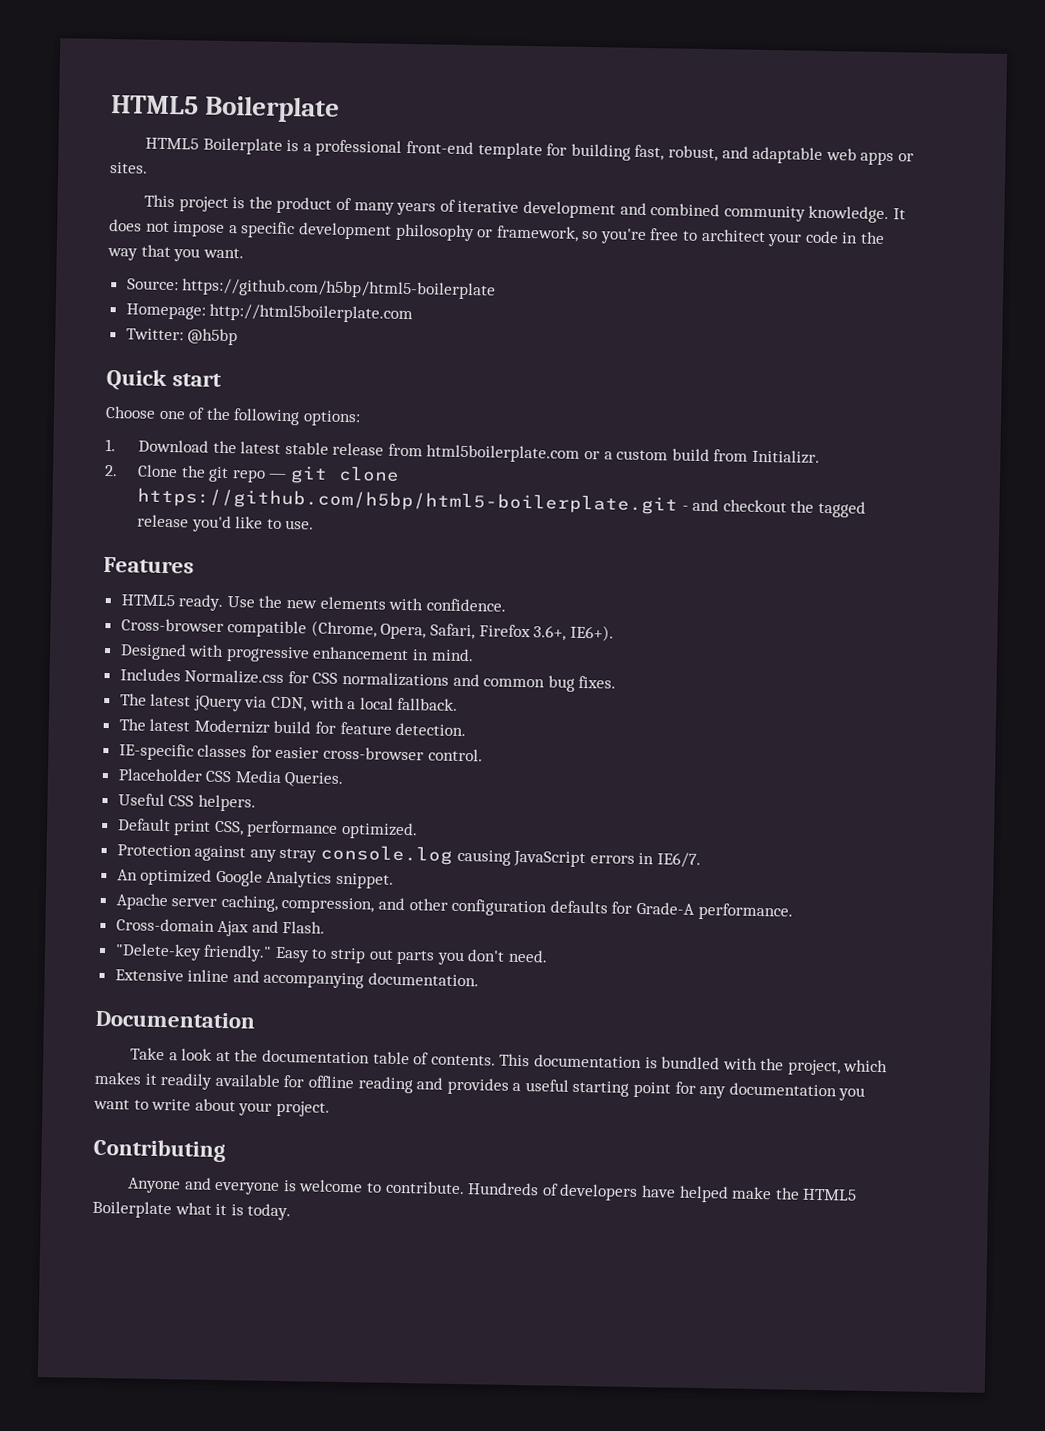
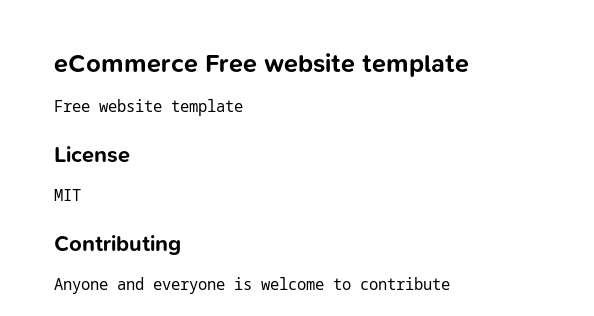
[111,95,341,123] [145,137,914,166] [110,162,148,174] [144,194,906,224] [109,219,886,247] [107,244,244,262] [126,278,497,300] [125,303,414,324] [125,328,239,346] [106,368,223,391] [105,405,361,427] [105,438,821,464] [104,464,400,484] [136,487,866,518] [136,514,315,533] [103,556,194,574] [120,594,506,612] [120,618,614,642] [119,643,474,663] [119,668,617,692] [119,693,459,712] [118,718,467,737] [118,743,483,762] [117,768,345,788] [117,793,256,812] [117,818,419,840] [116,844,702,869] [116,868,395,889] [115,893,793,921] [115,918,326,937] [114,943,549,966] [114,969,480,989] [95,1010,255,1029] [130,1047,889,1076] [94,1071,866,1101] [93,1098,330,1117] HTML5 Boilerplate // HTML5 Boilerplate is a professional front-end template for building fast, robust, and adaptable web apps or sites. // This project is the product of many years of iterative development and combined community knowledge. It does not impose a specific development philosophy or framework, so you're free to architect your code in the way that you want. // Source: https://github.com/h5bp/html5-boilerplate // Homepage: http://html5boilerplate.com // Twitter: @h5bp // Quick start // Choose one of the following options: // 1. Download the latest stable release from html5boilerplate.com or a custom build from Initializr. // 2. Clone the git repo — git clone https://github.com/h5bp/html5-boilerplate.git - and checkout the tagged release you'd like to use. // Features // HTML5 ready. Use the new elements with confidence. // Cross-browser compatible (Chrome, Opera, Safari, Firefox 3.6+, IE6+). // Designed with progressive enhancement in mind. // Includes Normalize.css for CSS normalizations and common bug fixes. // The latest jQuery via CDN, with a local fallback. // The latest Modernizr build for feature detection. // IE-specific classes for easier cross-browser control. // Placeholder CSS Media Queries. // Useful CSS helpers. // Default print CSS, performance optimized. // Protection against any stray console.log causing JavaScript errors in IE6/7. // An optimized Google Analytics snippet. // Apache server caching, compression, and other configuration defaults for Grade-A performance. // Cross-domain Ajax and Flash. // "Delete-key friendly." Easy to strip out parts you don't need. // Extensive inline and accompanying documentation. // Documentation // Take a look at the documentation table of contents. This documentation is bundled with the project, which makes it readily available for offline reading and provides a useful starting point for any documentation you want to write about your project. -> [54,53,469,77] [54,99,243,116] [54,146,130,163] [54,189,81,201] eCommerce Free website template // Free website template // License // MIT
[384,1180,858,1203] [92,1200,292,1221] contribute. Hundreds of developers have helped make the HTML5 Boilerplate what it is today. -> [360,277,450,290] contribute

